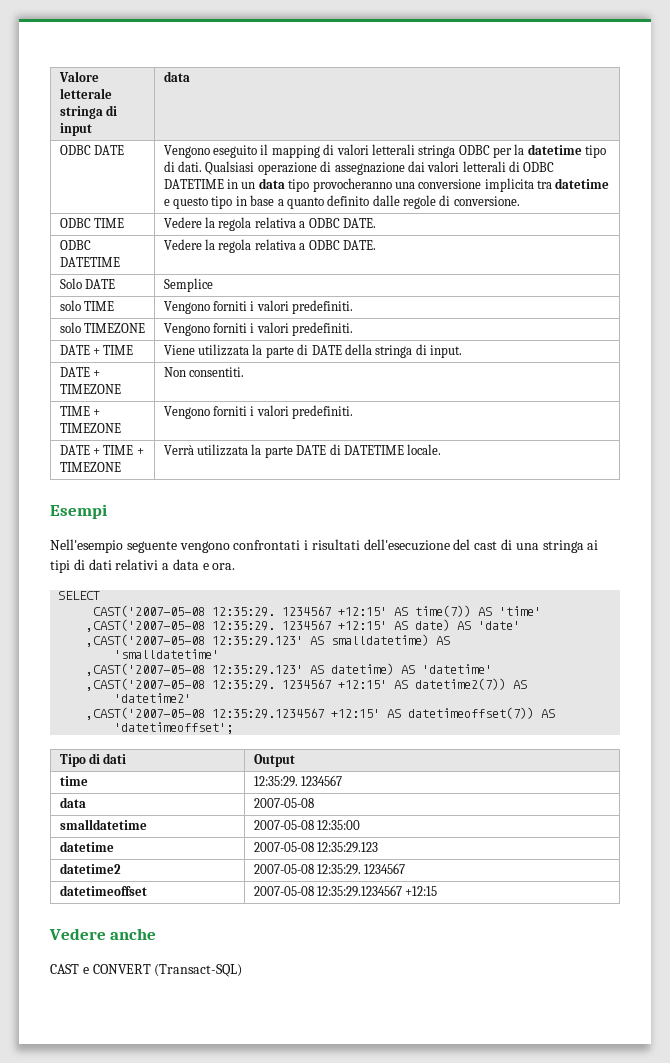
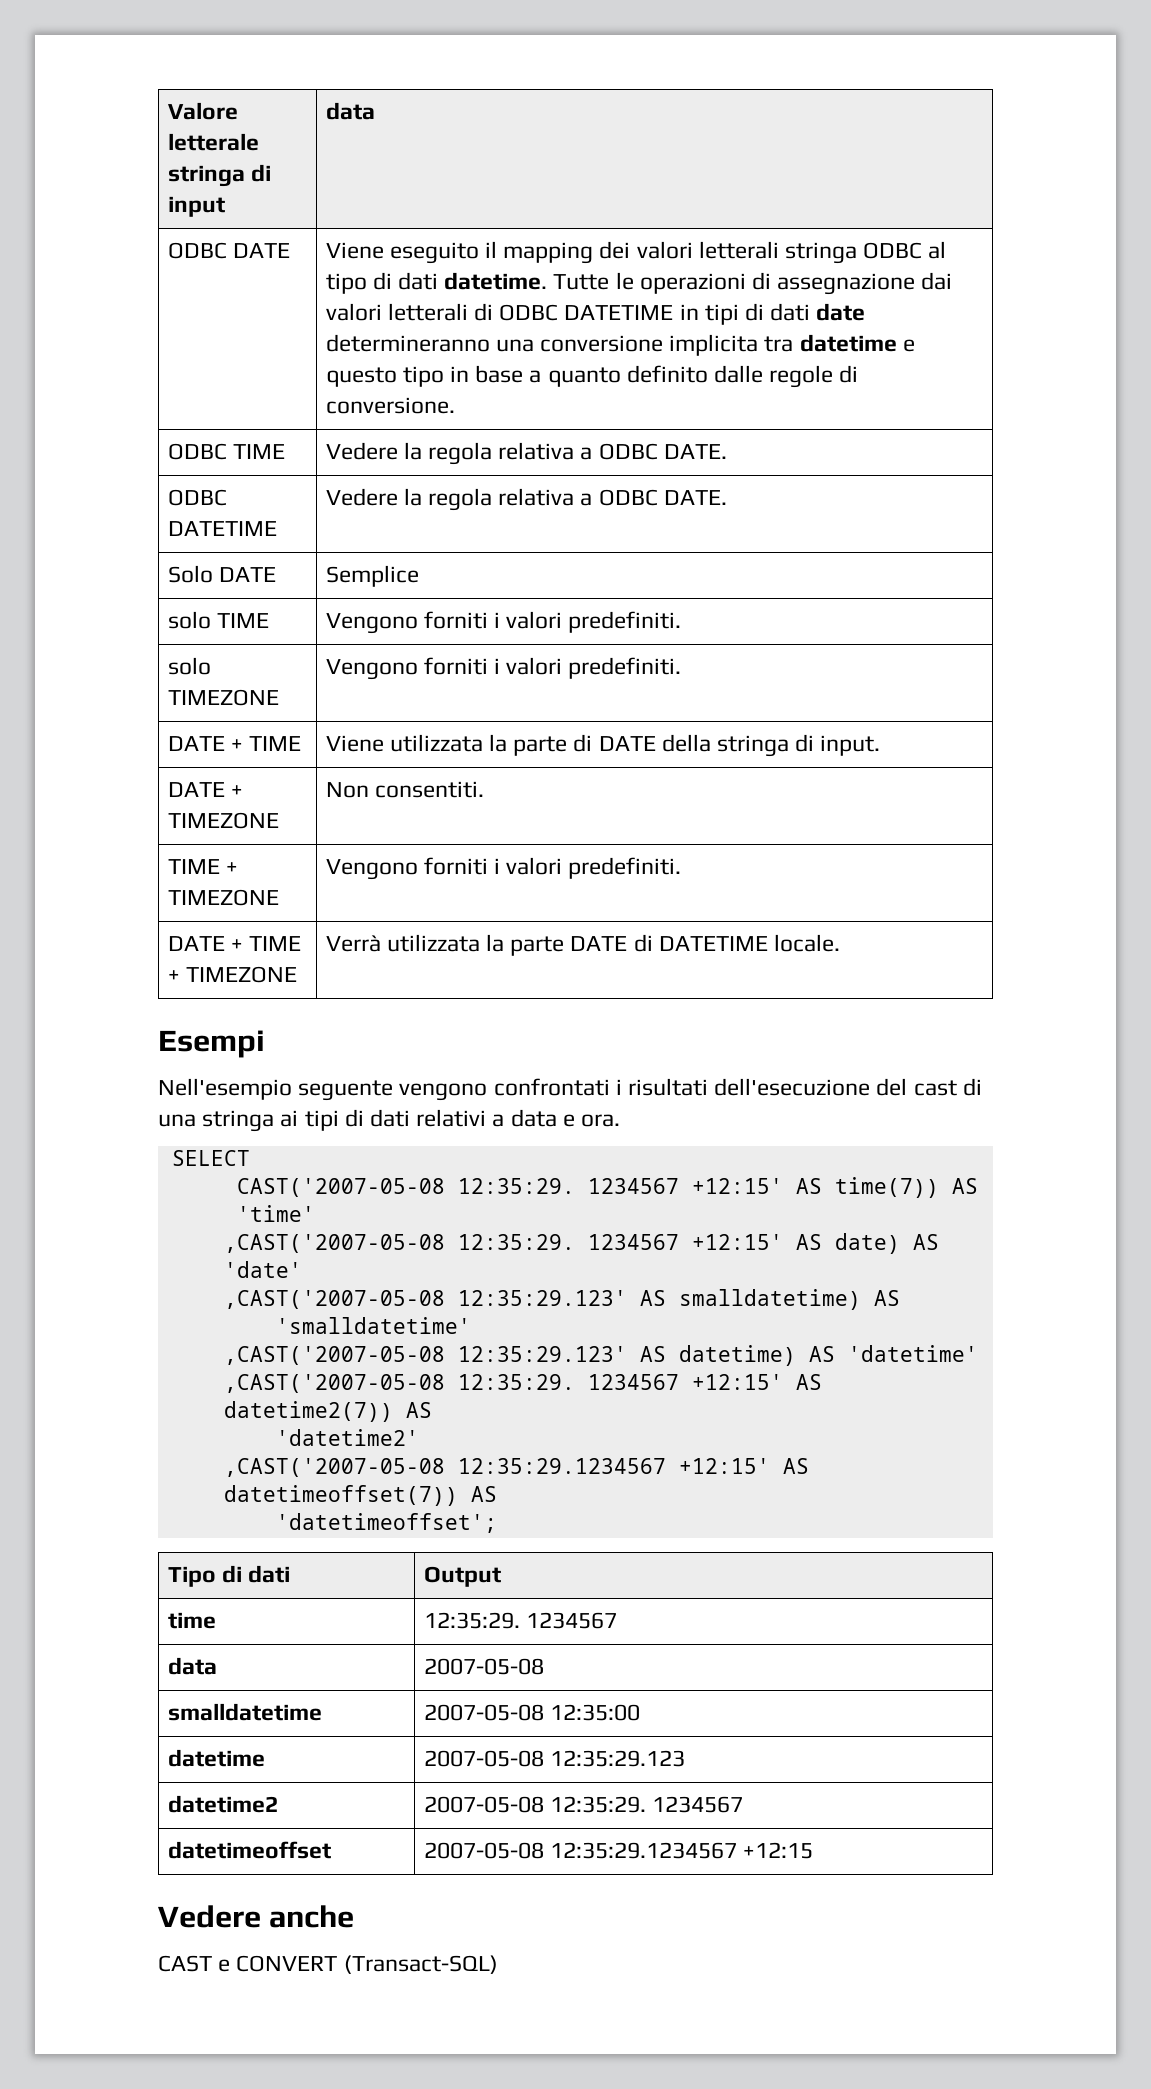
[163,145,210,158] Vengono -> [325,242,384,259] Viene
[323,144,335,155] di -> [599,241,631,259] dei
[493,144,607,158] [163,161,317,175] per la datetime tipo di dati. Qualsiasi operazione -> [928,241,947,259] [325,272,746,294] al tipo di dati datetime. Tutte le operazioni
[241,178,392,192] un data tipo provocheranno -> [704,303,866,325] [325,334,490,352] tipi di dati date determineranno

